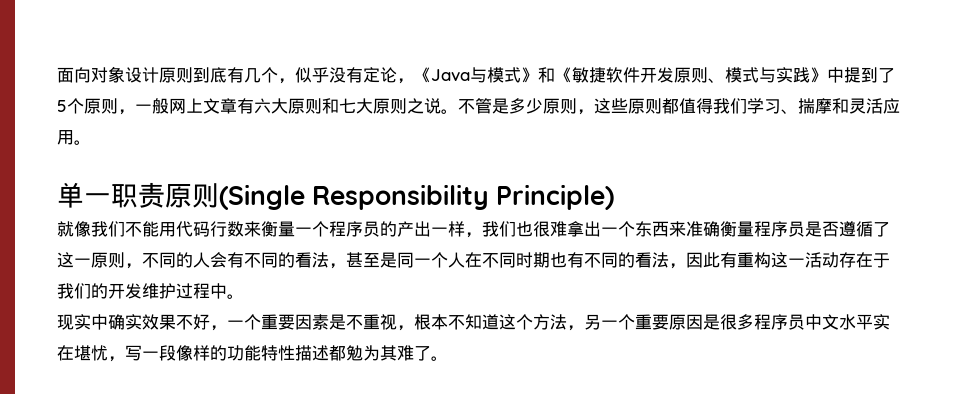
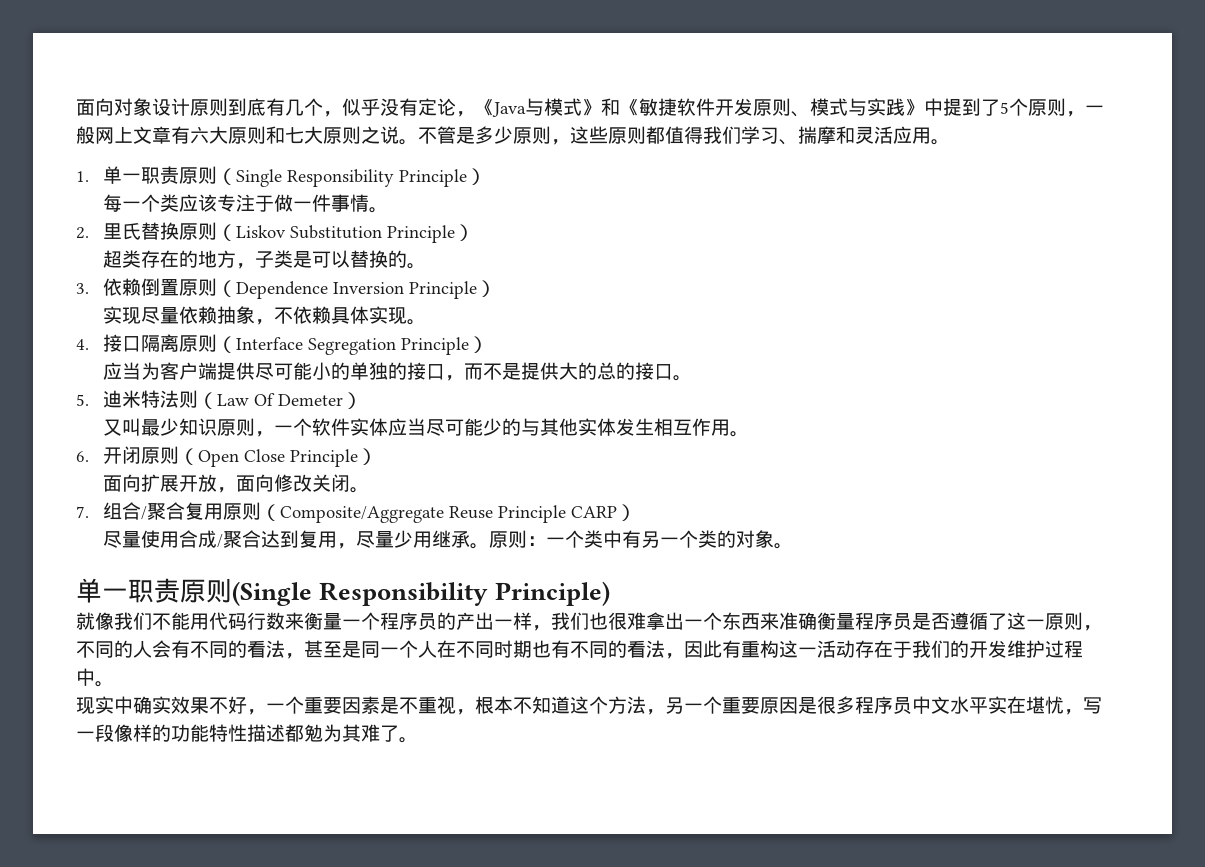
(91, 142) none -> [76,166,487,187] [103,194,389,213] [76,222,475,243] [103,250,427,269] [76,278,497,299] [103,306,427,325] [76,334,489,355] [103,362,693,381] [76,390,363,409] [103,418,750,437] [76,446,378,467] [103,474,370,493] [76,502,637,523] [103,530,794,549] // 1.单一职责原则（Single Responsibility Principle） // 每一个类应该专注于做一件事情。 // 2.里氏替换原则（Liskov Substitution Principle） // 超类存在的地方，子类是可以替换的。 // 3.依赖倒置原则（Dependence Inversion Principle） // 实现尽量依赖抽象，不依赖具体实现。 // 4.接口隔离原则（Interface Segregation Principle） // 应当为客户端提供尽可能小的单独的接口，而不是提供大的总的接口。 // 5.迪米特法则（Law Of Demeter） // 又叫最少知识原则，一个软件实体应当尽可能少的与其他实体发生相互作用。 // 6.开闭原则（Open Close Principle） // 面向扩展开放，面向修改关闭。 // 7.组合/聚合复用原则（Composite/Aggregate Reuse Principle CARP） // 尽量使用合成/聚合达到复用，尽量少用继承。原则：一个类中有另一个类的对象。

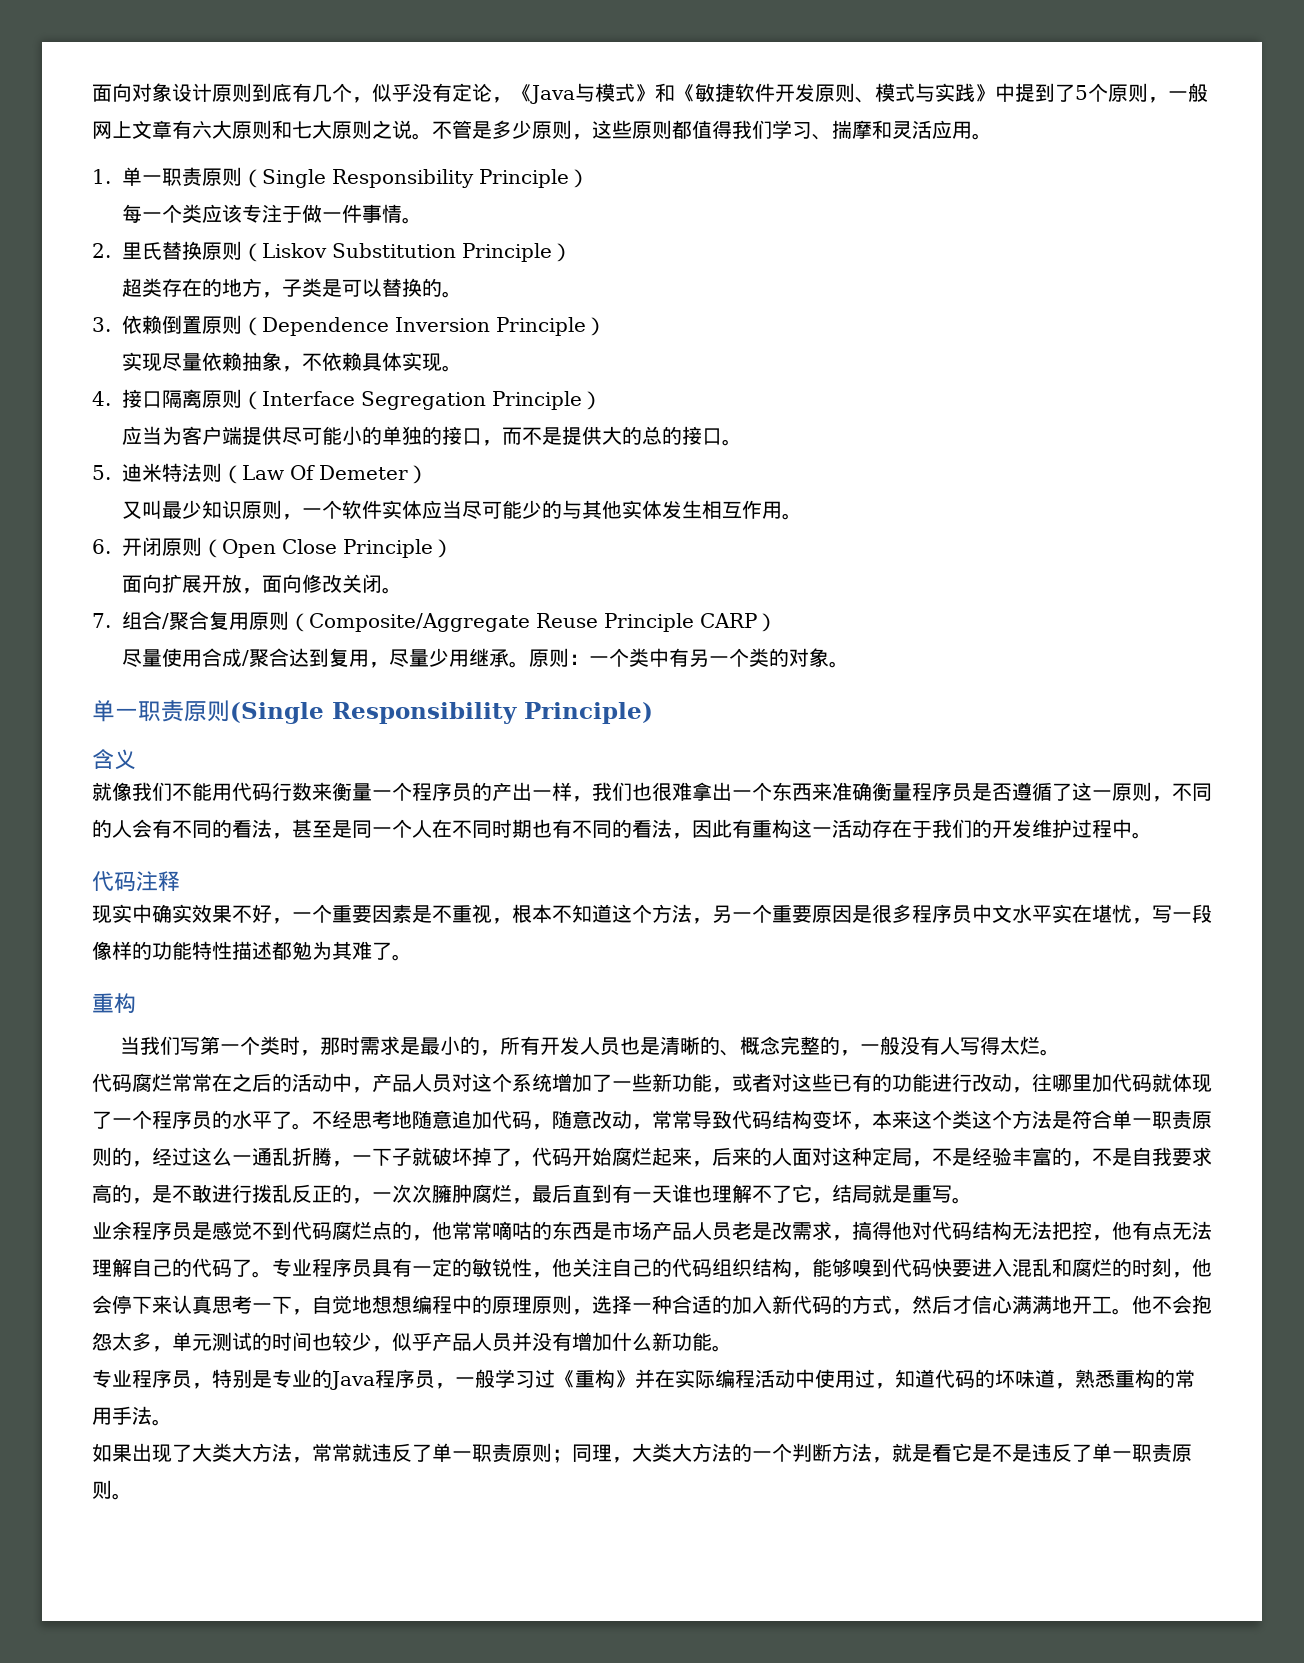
(611, 593) none -> [92,749,136,770] // 含义
(114, 684) none -> [92,871,180,892] // 代码注释
(418, 740) none -> [92,993,136,1013] [120,1036,1061,1056] [92,1073,1212,1093] [92,1110,1212,1130] [92,1147,1212,1167] [92,1184,972,1204] [92,1221,1212,1241] [92,1258,1212,1278] [92,1295,1212,1315] [92,1332,732,1352] [92,1369,1195,1390] [92,1406,172,1426] [92,1443,1192,1463] [92,1480,132,1500] // 重构 // 当我们写第一个类时，那时需求是最小的，所有开发人员也是清晰的、概念完整的，一般没有人写得太烂。 // 代码腐烂常常在之后的活动中，产品人员对这个系统增加了一些新功能，或者对这些已有的功能进行改动，往哪里加代码就体现了一个程序员的水平了。不经思考地随意追加代码，随意改动，常常导致代码结构变坏，本来这个类这个方法是符合单一职责原则的，经过这么一通乱折腾，一下子就破坏掉了，代码开始腐烂起来，后来的人面对这种定局，不是经验丰富的，不是自我要求高的，是不敢进行拨乱反正的，一次次臃肿腐烂，最后直到有一天谁也理解不了它，结局就是重写。 // 业余程序员是感觉不到代码腐烂点的，他常常嘀咕的东西是市场产品人员老是改需求，搞得他对代码结构无法把控，他有点无法理解自己的代码了。专业程序员具有一定的敏锐性，他关注自己的代码组织结构，能够嗅到代码快要进入混乱和腐烂的时刻，他会停下来认真思考一下，自觉地想想编程中的原理原则，选择一种合适的加入新代码的方式，然后才信心满满地开工。他不会抱怨太多，单元测试的时间也较少，似乎产品人员并没有增加什么新功能。 // 专业程序员，特别是专业的Java程序员，一般学习过《重构》并在实际编程活动中使用过，知道代码的坏味道，熟悉重构的常用手法。 // 如果出现了大类大方法，常常就违反了单一职责原则；同理，大类大方法的一个判断方法，就是看它是不是违反了单一职责原则。

